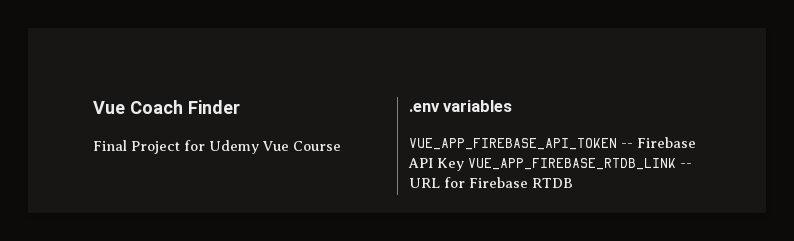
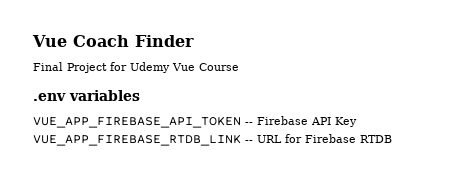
(464, 164) none -> (357, 122) //

